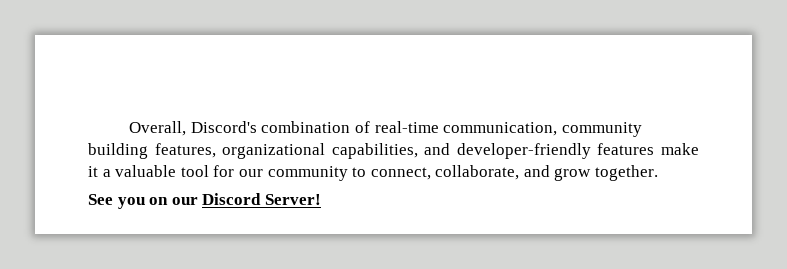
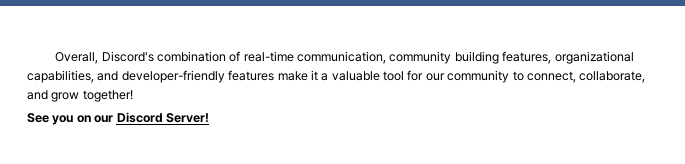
[595,165,659,181] together. -> [82,90,133,102] together!

